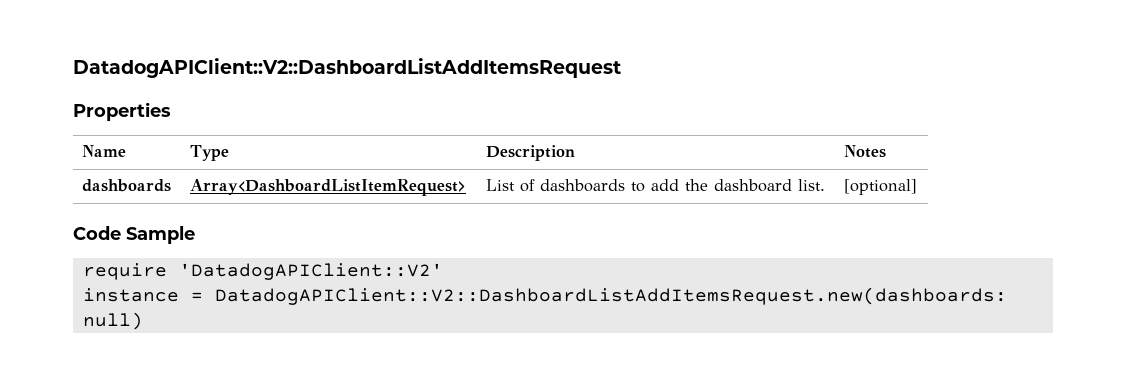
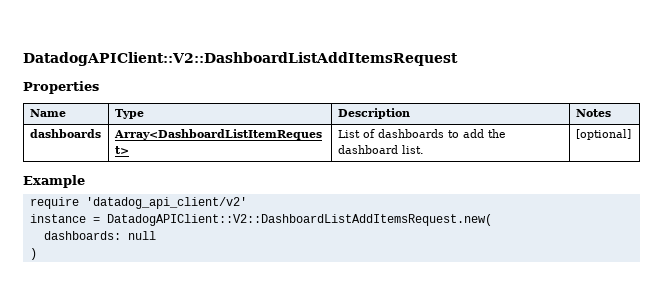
[73,226,195,244] Code Sample -> [23,175,85,188] Example
[178,263,443,280] 'DatadogAPIClient::V2' -> [85,197,247,209] 'datadog_api_client/v2'
[214,287,1007,305] [82,312,143,330] DatadogAPIClient::V2::DashboardListAddItemsRequest.new(dashboards: null) -> [106,214,492,226] [43,231,156,240] [29,248,37,260] DatadogAPIClient::V2::DashboardListAddItemsRequest.new( // dashboards: null // )

